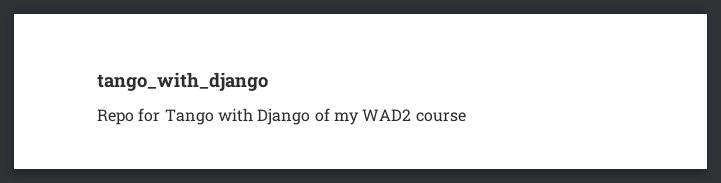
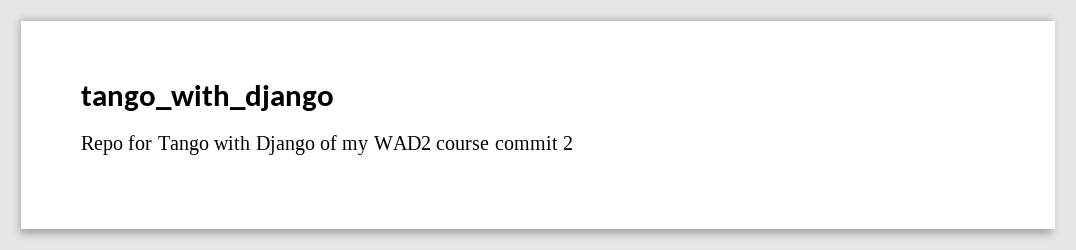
(466, 117) none -> [494,136,573,150] commit 2

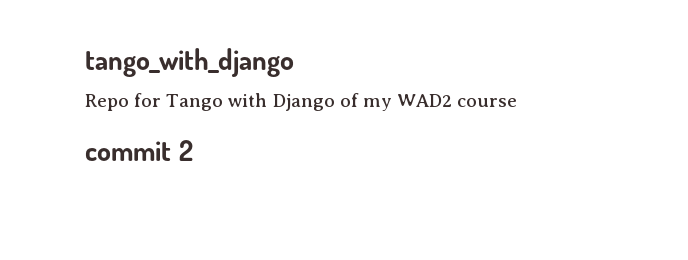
(490, 145) none -> (518, 102) //

